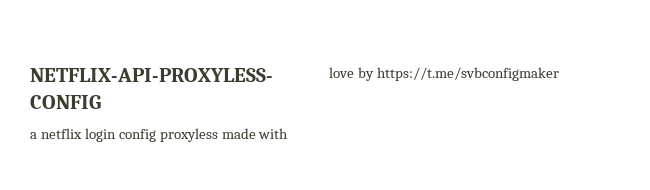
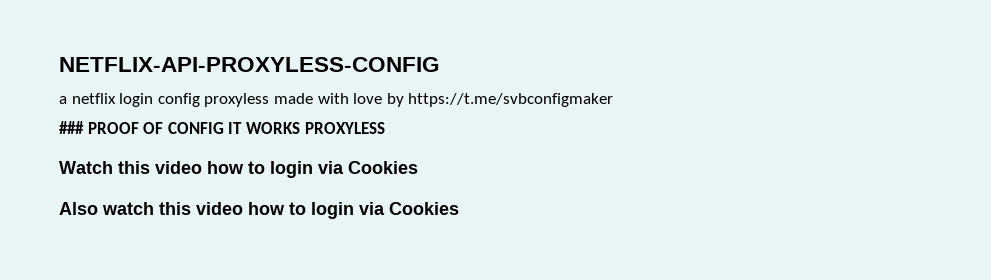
(559, 74) none -> [59,121,385,134] [59,161,418,178] [59,202,459,219] // ### PROOF OF CONFIG IT WORKS PROXYLESS // Watch this video how to login via Cookies // Also watch this video how to login via Cookies

